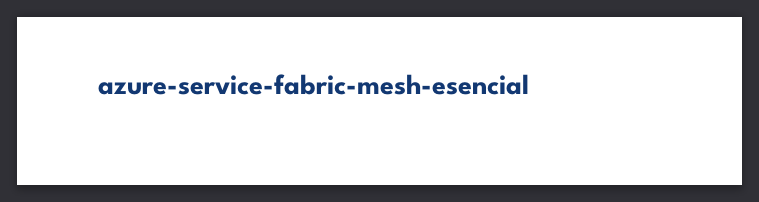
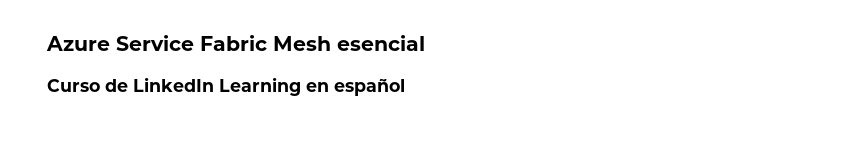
[98,74,529,95] azure-service-fabric-mesh-esencial -> [46,35,425,51] [47,77,405,96] Azure Service Fabric Mesh esencial // Curso de LinkedIn Learning en español

